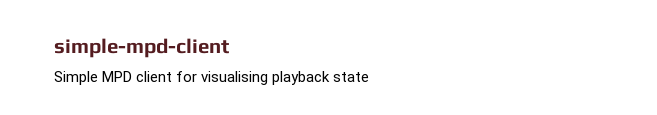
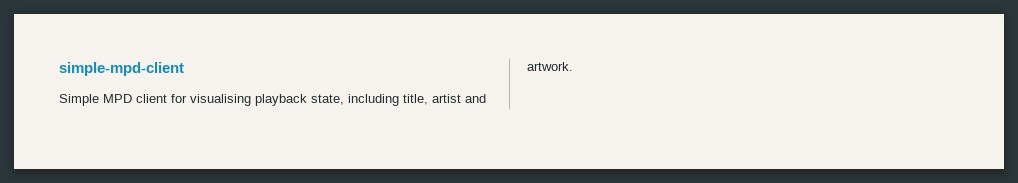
[333,72,370,82] state -> [311,94,486,106] [527,62,573,71] state, including title, artist and artwork.

